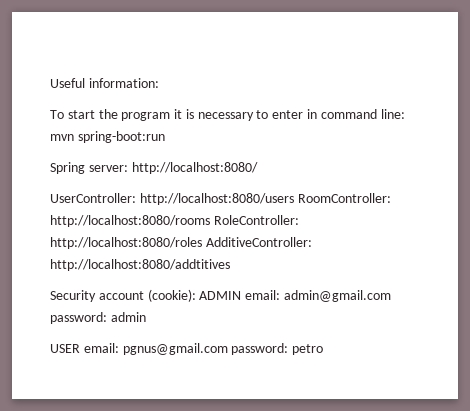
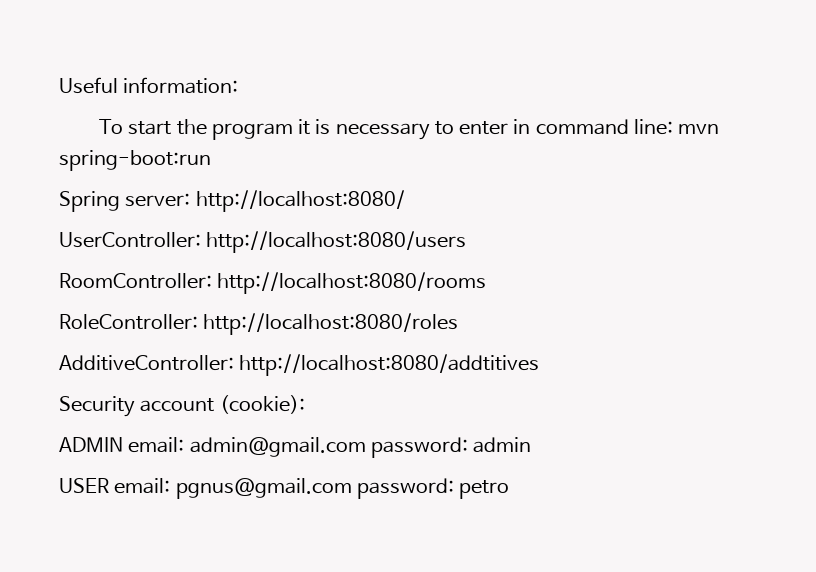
(294, 199) none -> (467, 242) //
(210, 221) none -> (487, 283) //
(202, 243) none -> (459, 324) //
(196, 295) none -> (305, 404) //

